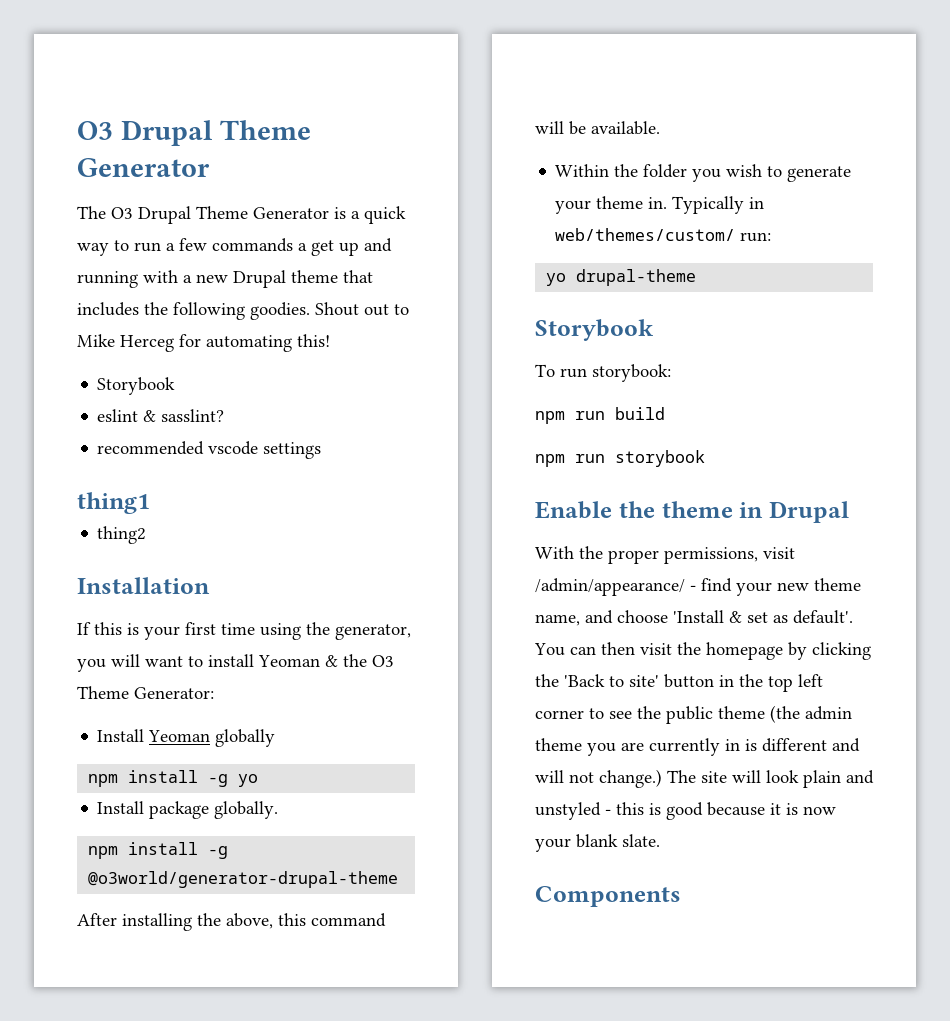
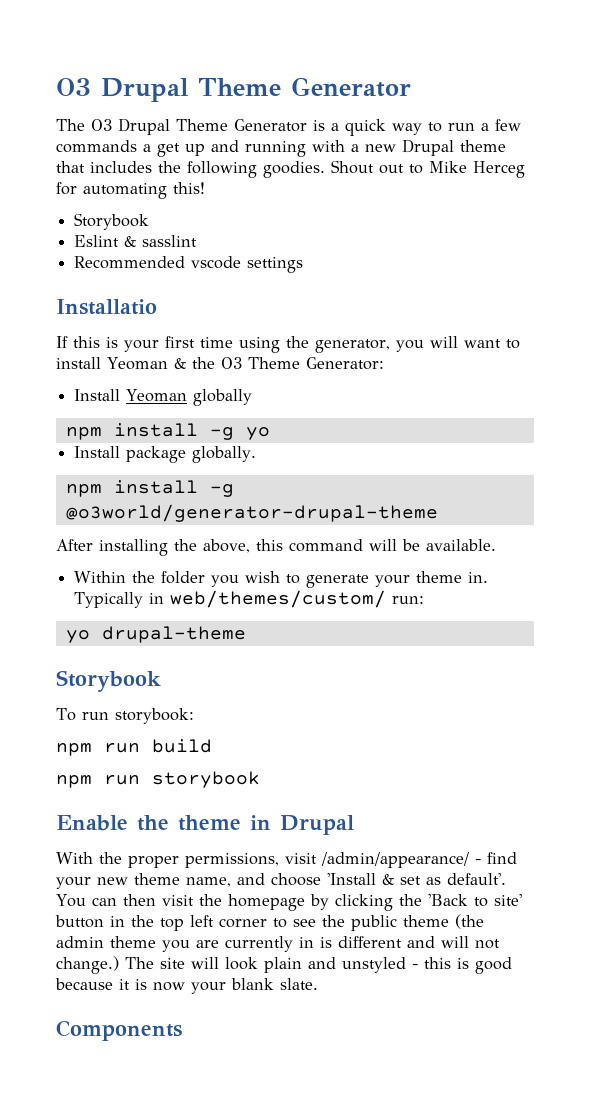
[97,409,225,422] [97,441,205,455] eslint & sasslint? // recommended -> [74,235,198,247] [74,256,186,269] Eslint & sasslint // Recommended
[77,492,150,514] [97,526,147,544] [77,577,210,594] thing1 // thing2 // Installation -> [56,299,157,315] Installatio

